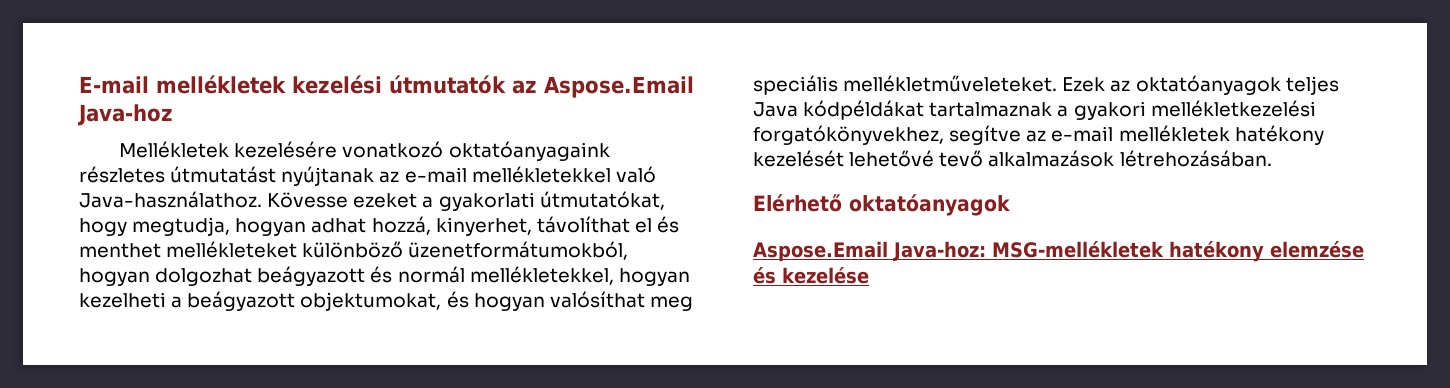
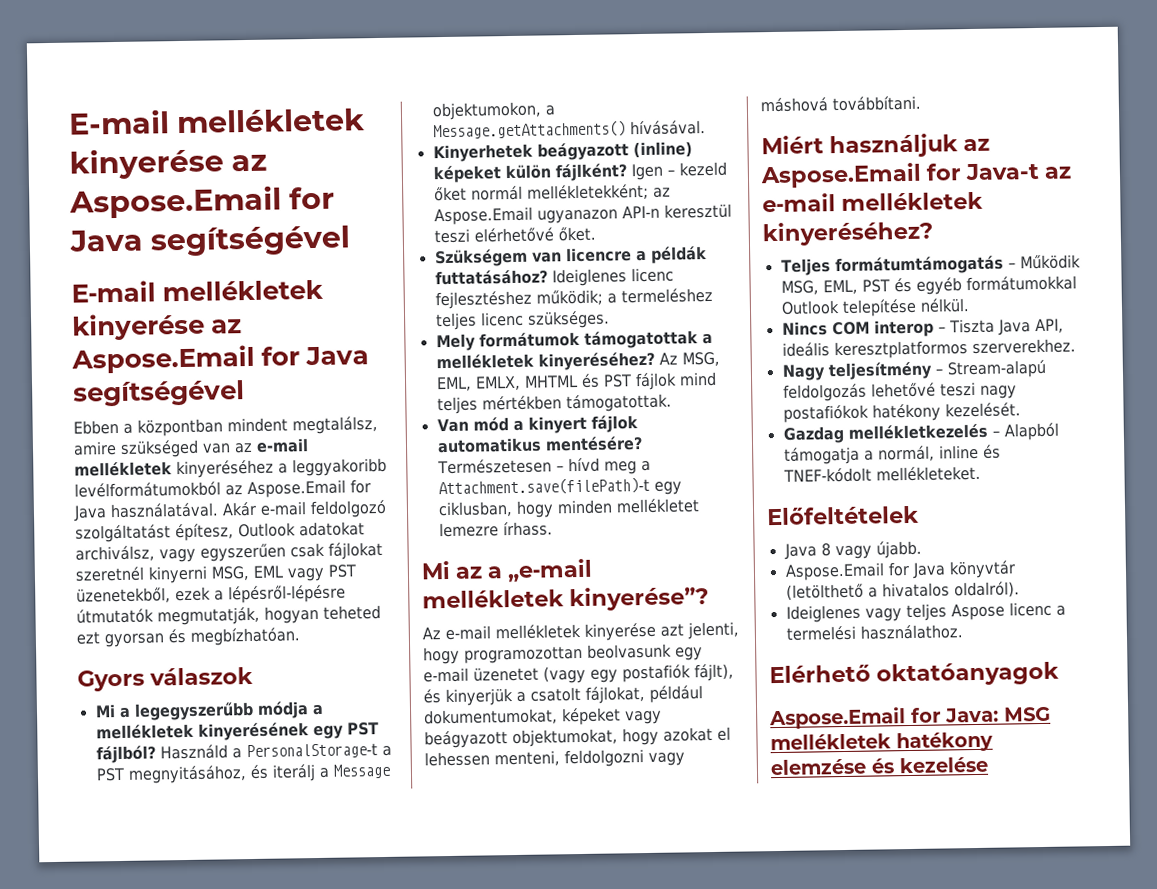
[79,75,694,98] [77,104,173,126] [119,141,610,161] [79,166,656,186] [79,191,665,211] [79,216,680,236] [79,241,629,260] [79,266,690,286] [79,291,693,311] [753,75,1339,95] [753,100,1316,120] [753,125,1324,145] [753,150,1272,167] E-mail mellékletek kezelési útmutatók az Aspose.Email Java-hoz // Mellékletek kezelésére vonatkozó oktatóanyagaink részletes útmutatást nyújtanak az e-mail mellékletekkel való Java-használathoz. Kövesse ezeket a gyakorlati útmutatókat, hogy megtudja, hogyan adhat hozzá, kinyerhet, távolíthat el és menthet mellékleteket különböző üzenetformátumokból, hogyan dolgozhat beágyazott és normál mellékletekkel, hogyan kezelheti a beágyazott objektumokat, és hogyan valósíthat meg speciális mellékletműveleteket. Ezek az oktatóanyagok teljes Java kódpéldákat tartalmaznak a gyakori mellékletkezelési forgatókönyvekhez, segítve az e-mail mellékletek hatékony kezelését lehetővé tevő alkalmazások létrehozásában. -> [68,108,366,135] [69,147,268,180] [69,185,336,219] [69,225,352,257] [71,279,325,303] [71,312,243,341] [71,344,370,374] [73,380,245,407] [73,416,378,437] [73,438,309,458] [74,457,387,479] [74,479,371,499] [73,499,387,522] [75,521,365,543] [75,541,383,563] [75,564,356,584] [76,584,346,604] [76,605,381,626] [76,627,301,648] [77,666,254,692] [94,701,324,721] [95,722,379,741] [95,743,392,764] [95,763,391,784] [431,101,555,121] [432,120,706,140] [432,141,693,163] [432,161,727,184] [433,183,671,202] [433,203,732,226] [433,226,596,244] [434,246,707,268] [434,267,674,287] [434,287,713,310] [434,310,610,331] [435,330,713,352] [435,351,720,371] [435,371,717,392] [436,393,672,415] [436,415,638,434] [436,436,643,454] [436,457,651,475] [437,476,682,497] [437,498,700,518] [438,521,553,538] [421,558,594,583] [422,586,710,612] [422,621,739,641] [423,643,703,665] [423,663,734,684] [423,685,703,707] [424,707,662,726] [424,726,731,749] [424,749,685,768] [760,95,921,113] [761,133,991,159] [760,162,1073,189] [762,191,984,213] [762,220,933,247] [780,254,1081,276] [780,275,1077,295] [780,298,970,317] [781,318,1064,338] [781,338,1076,360] [781,359,1047,381] [782,381,1017,402] [782,402,1021,423] [782,422,1059,444] [783,444,1001,465] [782,465,981,483] [766,505,919,526] [783,540,922,560] [784,560,1016,581] [785,581,1020,601] [785,601,1066,623] [785,624,963,641] E-mail mellékletek kinyerése az Aspose.Email for Java segítségével // E‑mail mellékletek kinyerése az Aspose.Email for Java segítségével // Ebben a központban mindent megtalálsz, amire szükséged van az e‑mail mellékletek kinyeréséhez a leggyakoribb levélformátumokból az Aspose.Email for Java használatával. Akár e‑mail feldolgozó szolgáltatást építesz, Outlook adatokat archiválsz, vagy egyszerűen csak fájlokat szeretnél kinyerni MSG, EML vagy PST üzenetekből, ezek a lépésről‑lépésre útmutatók megmutatják, hogyan teheted ezt gyorsan és megbízhatóan. // Gyors válaszok // Mi a legegyszerűbb módja a mellékletek kinyerésének egy PST fájlból? Használd a PersonalStorage-t a PST megnyitásához, és iterálj a Message objektumokon, a Message.getAttachments() hívásával. // Kinyerhetek beágyazott (inline) képeket külön fájlként? Igen – kezeld őket normál mellékletekként; az Aspose.Email ugyanazon API-n keresztül teszi elérhetővé őket. // Szükségem van licencre a példák futtatásához? Ideiglenes licenc fejlesztéshez működik; a termeléshez teljes licenc szükséges. // Mely formátumok támogatottak a mellékletek kinyeréséhez? Az MSG, EML, EMLX, MHTML és PST fájlok mind teljes mértékben támogatottak. // Van mód a kinyert fájlok automatikus mentésére? Természetesen – hívd meg a Attachment.save(filePath)-t egy ciklusban, hogy minden mellékletet lemezre írhass. // Mi az a „e‑mail mellékletek kinyerése”? // Az e‑mail mellékletek kinyerése azt jelenti, hogy programozottan beolvasunk egy e‑mail üzenetet (vagy egy postafiók fájlt), és kinyerjük a csatolt fájlokat, például dokumentumokat, képeket vagy beágyazott objektumokat, hogy azokat el lehessen menteni, feldolgozni vagy máshová továbbítani. // Miért használjuk az Aspose.Email for Java-t az e‑mail mellékletek kinyeréséhez? // Teljes formátumtámogatás – Működik MSG, EML, PST és egyéb formátumokkal Outlook telepítése nélkül. // Nincs COM interop – Tiszta Java API, ideális keresztplatformos szerverekhez. // Nagy teljesítmény – Stream‑alapú feldolgozás lehetővé teszi nagy postafiókok hatékony kezelését. // Gazdag mellékletkezelés – Alapból támogatja a normál, inline és TNEF‑kódolt mellékleteket. // Előfeltételek // Java 8 vagy újabb. // Aspose.Email for Java könyvtár (letölthető a hivatalos oldalról). // Ideiglenes vagy teljes Aspose licenc a termelési használathoz.
[893,241,1164,261] Java-hoz: MSG-mellékletek -> [911,706,1051,723] [770,733,891,751] for Java: MSG mellékletek

